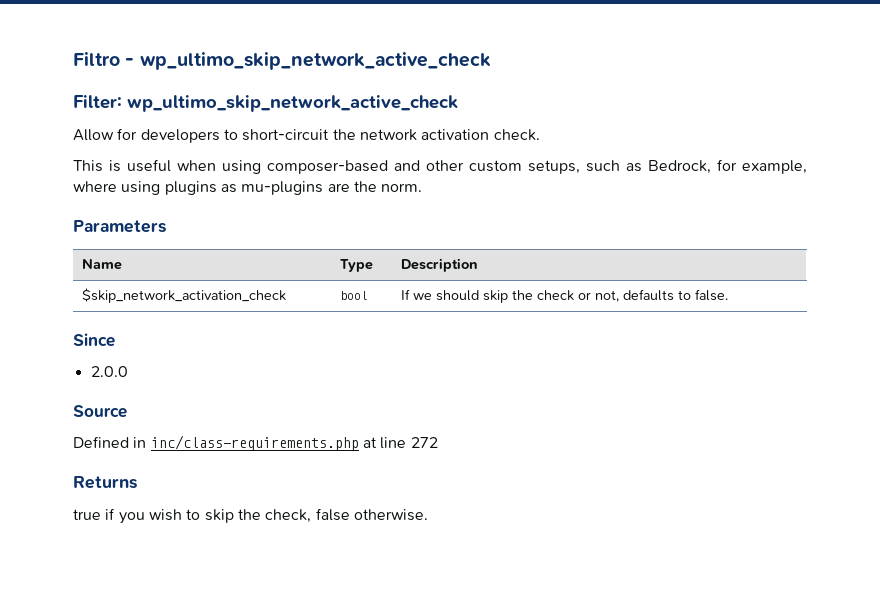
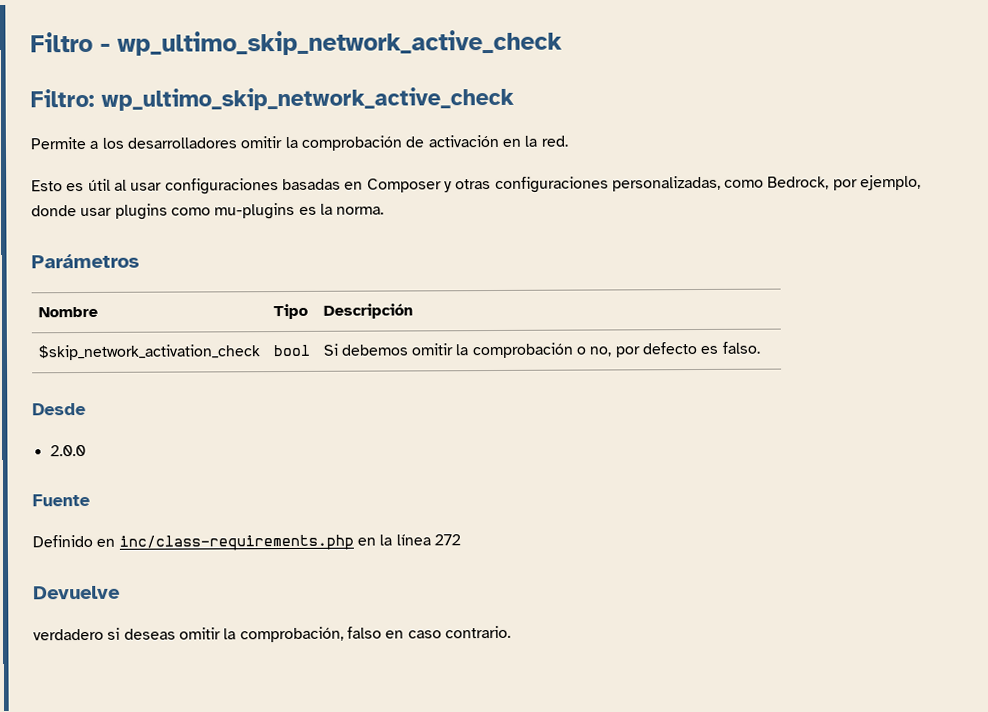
[73,95,458,112] [73,128,540,143] [73,159,807,174] [73,181,423,195] [73,220,166,233] [82,259,123,270] [340,259,374,272] [401,258,479,272] [82,288,287,303] [340,291,369,300] [401,289,729,303] [73,333,115,347] [90,366,128,377] [73,405,127,418] [73,435,438,451] [73,476,137,489] [73,508,428,524] Filter: wp_ultimo_skip_network_active_check // Allow for developers to short-circuit the network activation check. // This is useful when using composer-based and other custom setups, such as Bedrock, for example, where using plugins as mu-plugins are the norm. // Parameters // Name | Type | Description // $skip_network_activation_check | bool | If we should skip the check or not, defaults to false. // Since // 2.0.0 // Source // Defined in inc/class-requirements.php at line 272 // Returns // true if you wish to skip the check, false otherwise. -> [30,86,514,111] [30,134,568,151] [31,174,922,195] [31,202,385,220] [31,253,140,269] [37,306,98,318] [272,303,308,320] [322,303,413,319] [37,344,261,361] [272,344,310,357] [322,341,760,359] [32,402,86,416] [49,444,86,457] [32,493,90,507] [32,534,461,551] [33,585,120,600] [33,625,511,643] Filtro: wp_ultimo_skip_network_active_check // Permite a los desarrolladores omitir la comprobación de activación en la red. // Esto es útil al usar configuraciones basadas en Composer y otras configuraciones personalizadas, como Bedrock, por ejemplo, donde usar plugins como mu-plugins es la norma. // Parámetros // Nombre | Tipo | Descripción // $skip_network_activation_check | bool | Si debemos omitir la comprobación o no, por defecto es falso. // Desde // 2.0.0 // Fuente // Definido en inc/class-requirements.php en la línea 272 // Devuelve // verdadero si deseas omitir la comprobación, falso en caso contrario.

